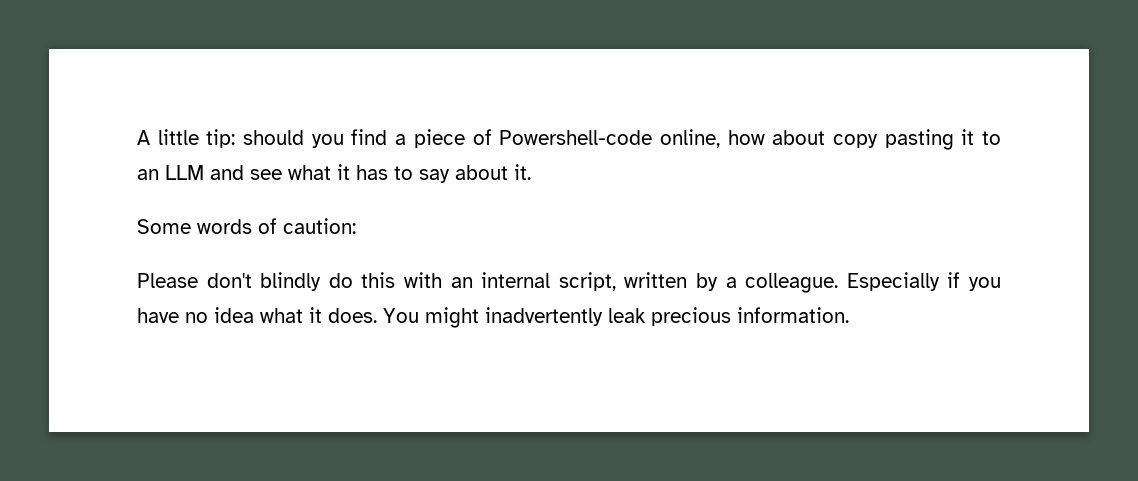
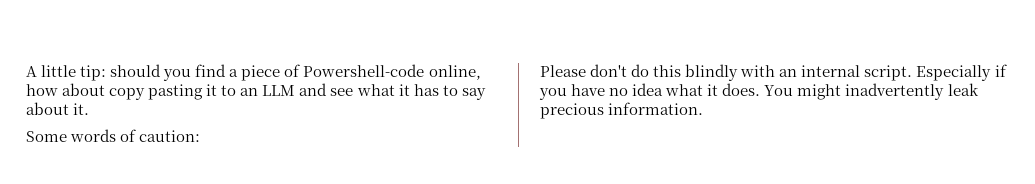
[260,272,322,291] blindly -> (628, 70) none
(396, 280) none -> [685,64,739,81] blindly
[558,272,839,293] script, written by a colleague. -> [864,65,913,81] script.

